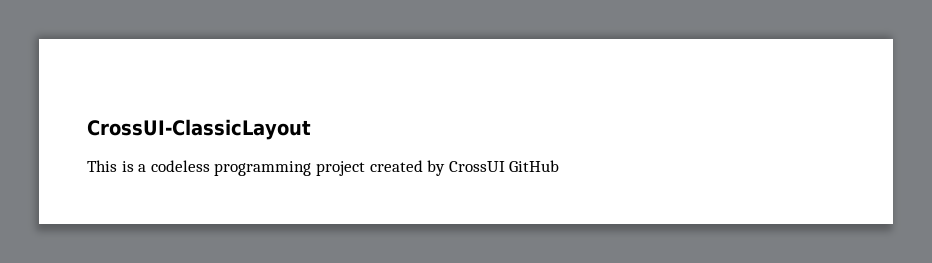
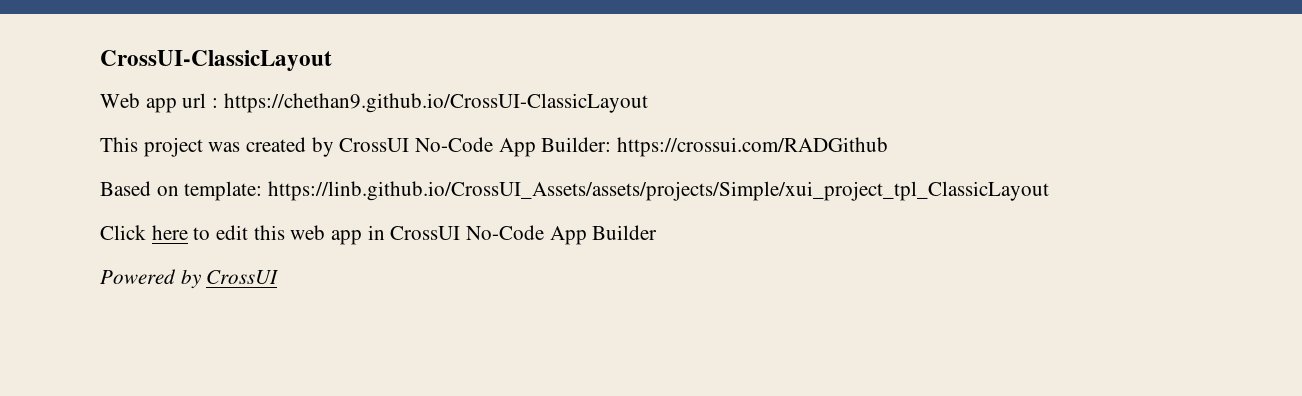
[87,160,560,176] This is a codeless programming project created by CrossUI GitHub -> [100,93,648,113] [100,137,889,157] [100,181,1050,201] [100,225,658,245] [100,269,280,289] Web app url : https://chethan9.github.io/CrossUI-ClassicLayout // This project was created by CrossUI No-Code App Builder: https://crossui.com/RADGithub // Based on template: https://linb.github.io/CrossUI_Assets/assets/projects/Simple/xui_project_tpl_ClassicLayout // Click here to edit this web app in CrossUI No-Code App Builder // Powered by CrossUI

